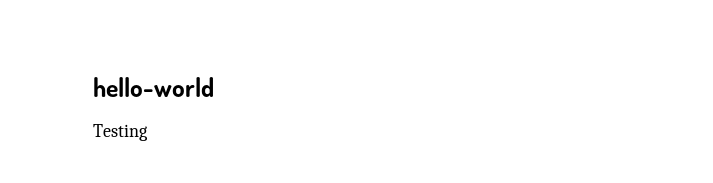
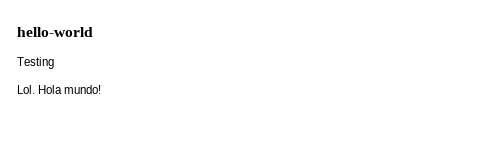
(148, 132) none -> [17,85,102,94] // Lol. Hola mundo!

